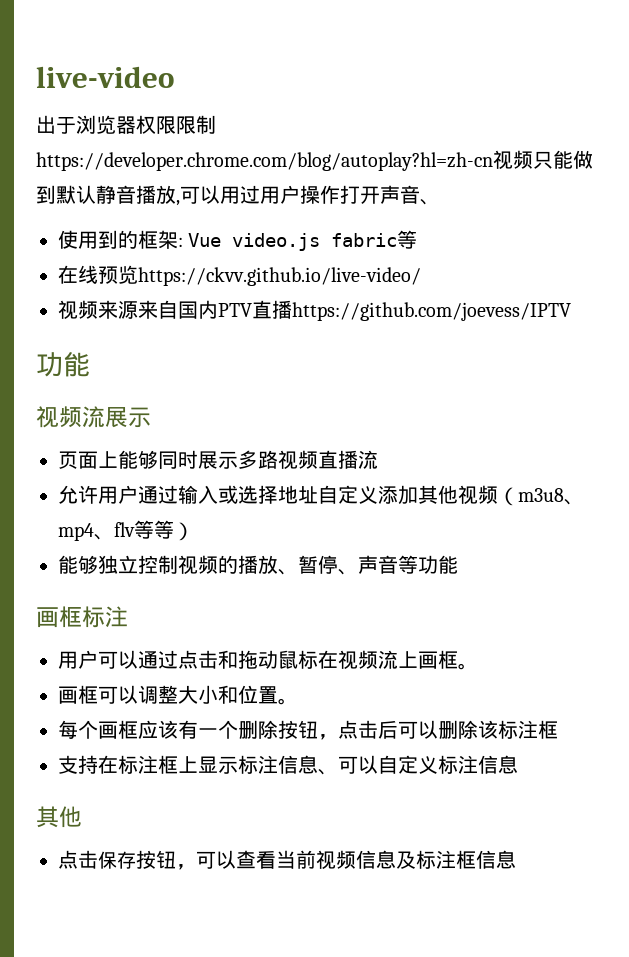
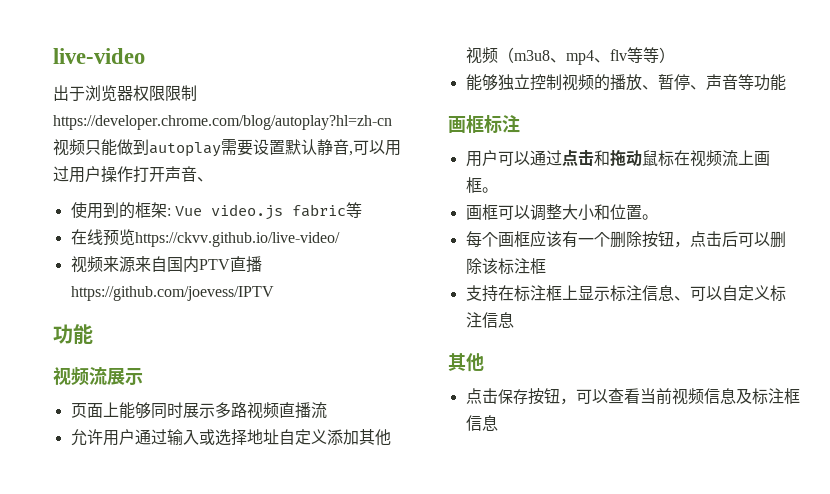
(56, 194) none -> [149,139,285,157] autoplay需要设置
[136,185,176,204] 播放 -> (349, 147) none

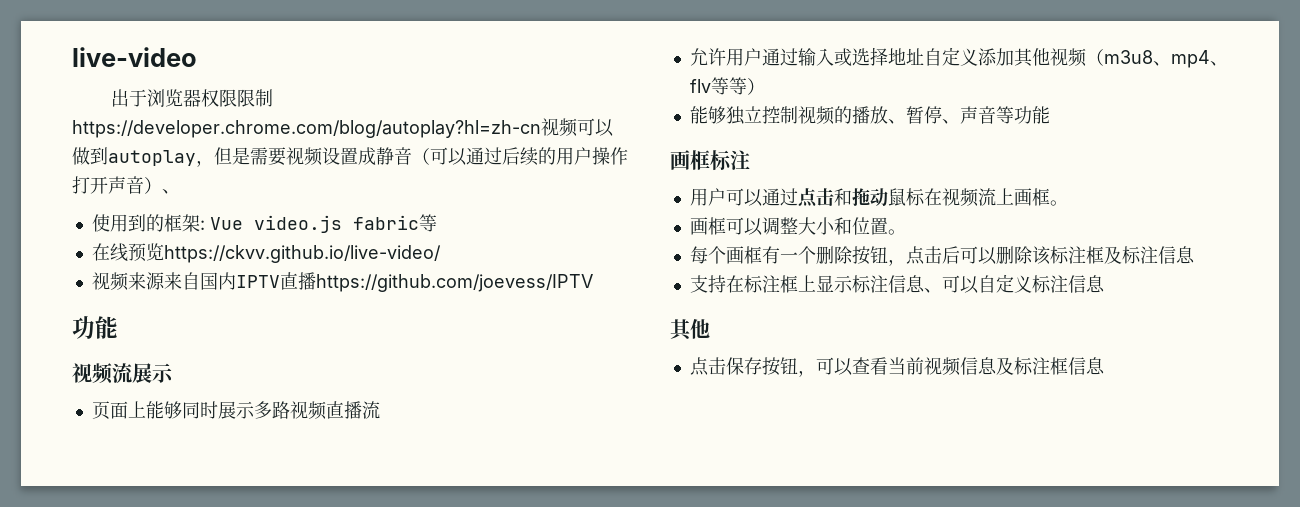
[85,139,117,156] 只能 -> [577,118,614,137] 可以
[221,139,401,156] [53,166,69,182] 需要设置默认静音,可以用过 -> [196,147,556,167] ，但是需要视频设置成静音（可以通过后续的
(197, 174) none -> [144,177,162,194] ）
[198,259,230,270] PTV -> [235,275,280,288] IPTV
[529,230,562,247] 应该 -> (762, 255) none
(546, 266) none -> [1103,246,1195,264] 及标注信息

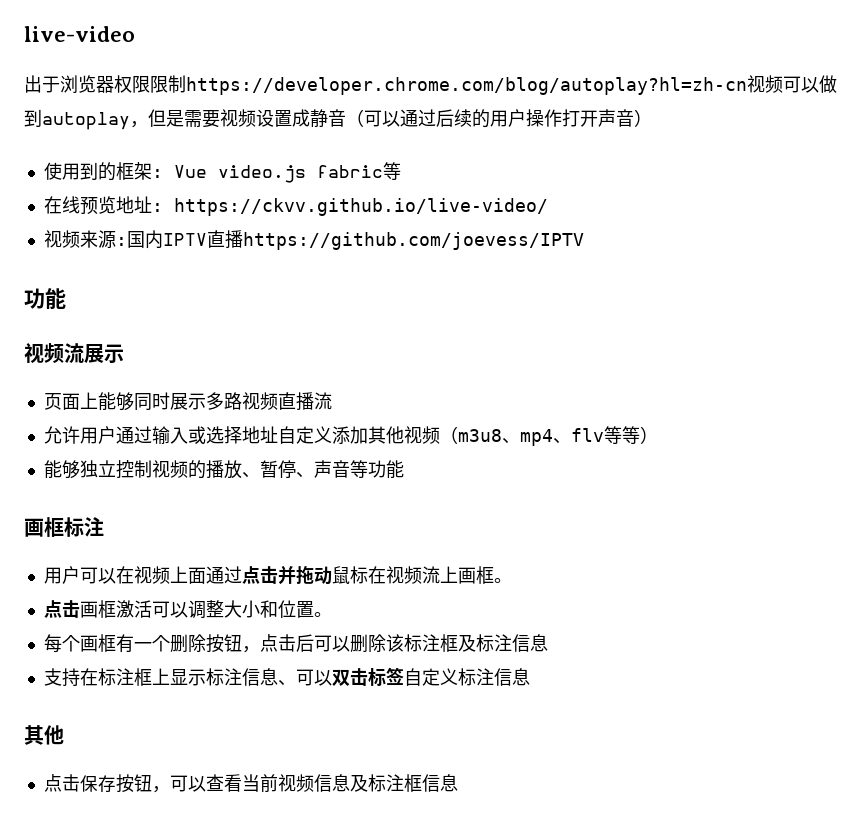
[162,189,180,194] 、 -> (652, 118) none
(164, 252) none -> [115,196,163,214] 地址:
[163,272,200,290] 来自 -> [115,237,127,246] :
(763, 198) none -> [115,566,206,584] 在视频上面
[833,188,852,206] 和 -> [277,565,296,585] 并
[689,217,726,235] 画框 -> [43,600,152,618] 点击画框激活
(979, 285) none -> [331,667,404,686] 双击标签

